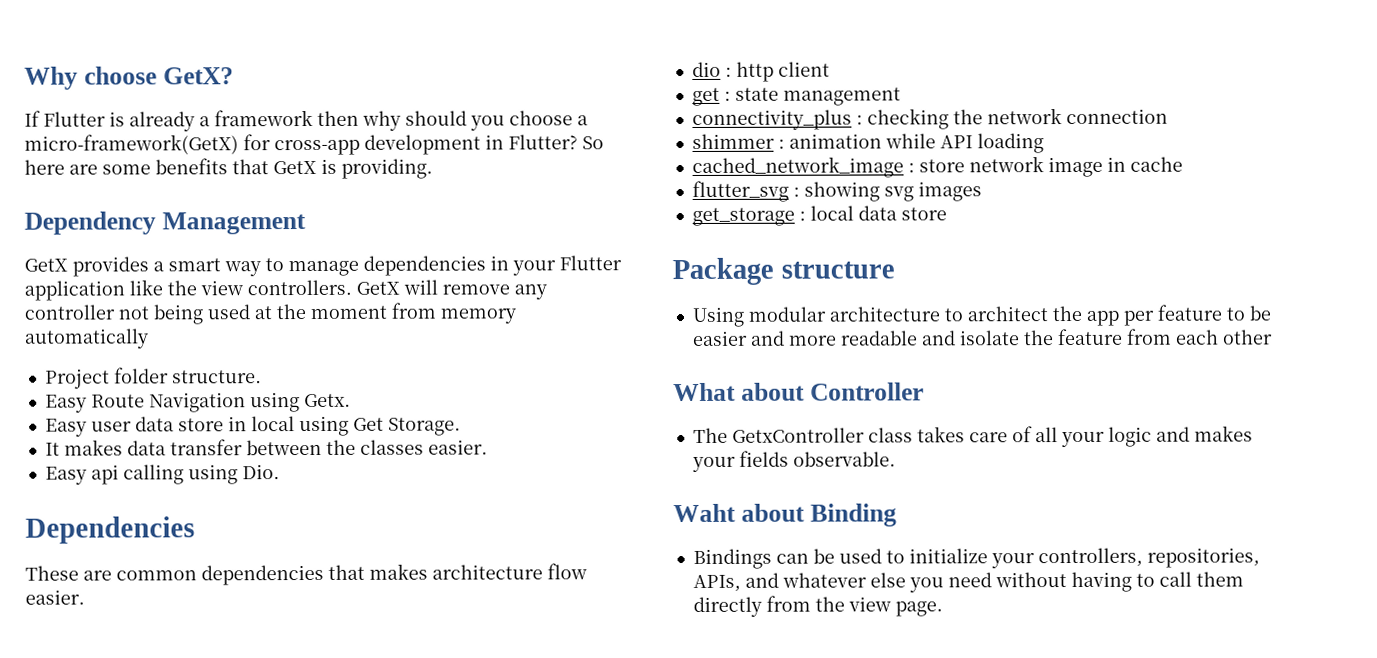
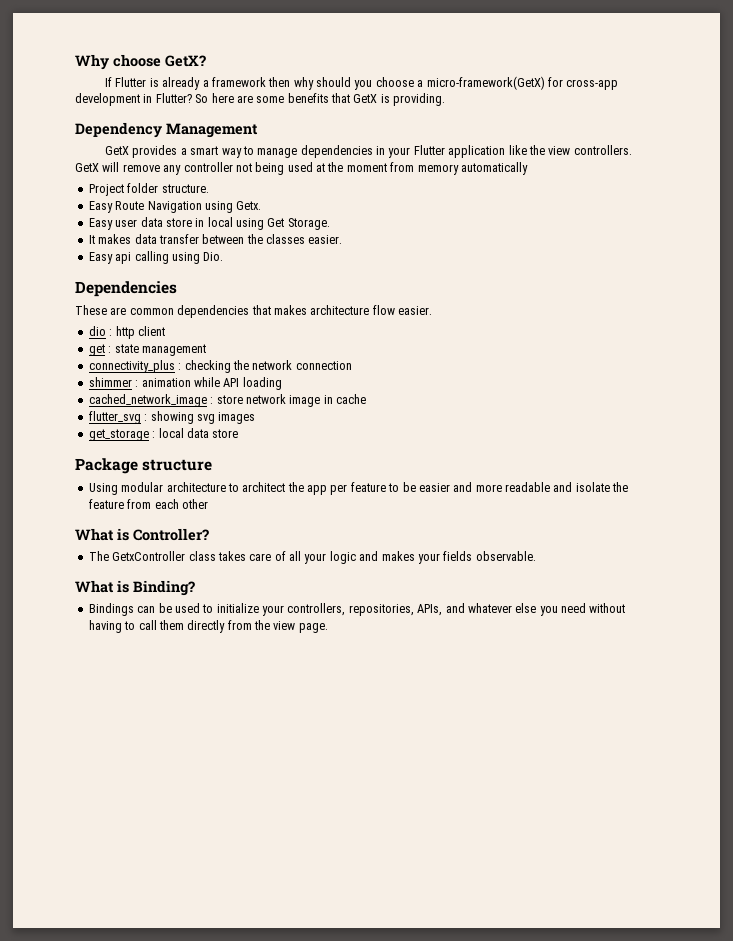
[740,382,924,401] about Controller -> [117,528,209,541] is Controller?
[673,503,897,527] Waht about Binding -> [75,580,195,596] What is Binding?

